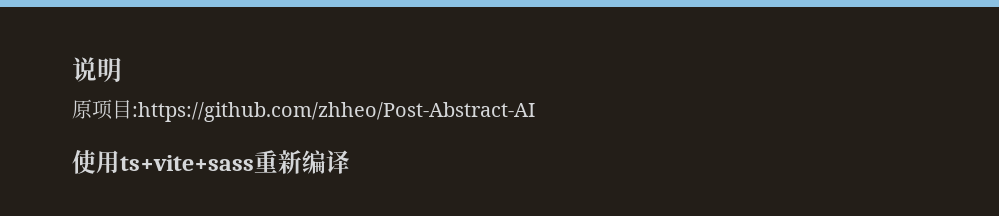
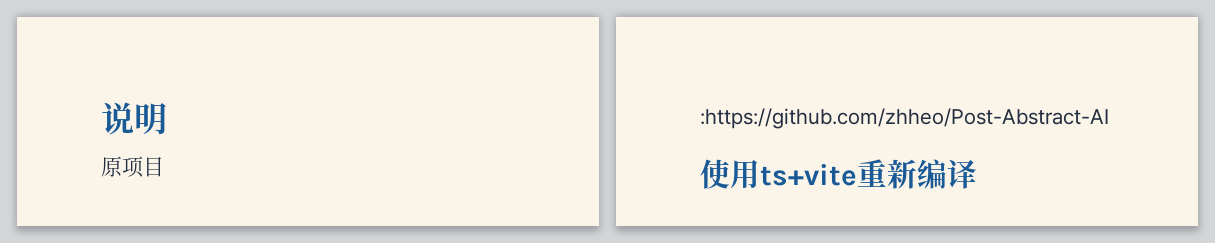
[120,155,254,171] ts+vite+sass -> [760,164,857,186] ts+vite

